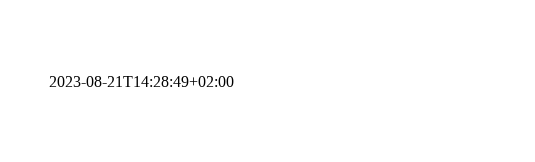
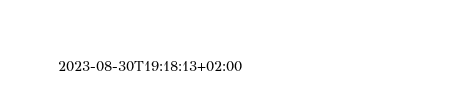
[49,76,234,87] 2023-08-21T14:28:49+02:00 -> [58,61,242,72] 2023-08-30T19:18:13+02:00

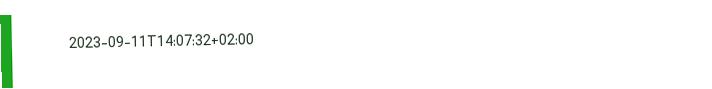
[58,61,242,72] 2023-08-30T19:18:13+02:00 -> [68,33,254,49] 2023-09-11T14:07:32+02:00

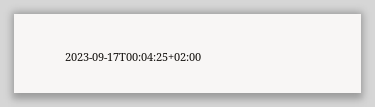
[68,33,254,49] 2023-09-11T14:07:32+02:00 -> [65,53,201,61] 2023-09-17T00:04:25+02:00

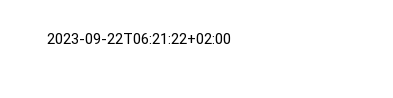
[65,53,201,61] 2023-09-17T00:04:25+02:00 -> [47,33,231,44] 2023-09-22T06:21:22+02:00

